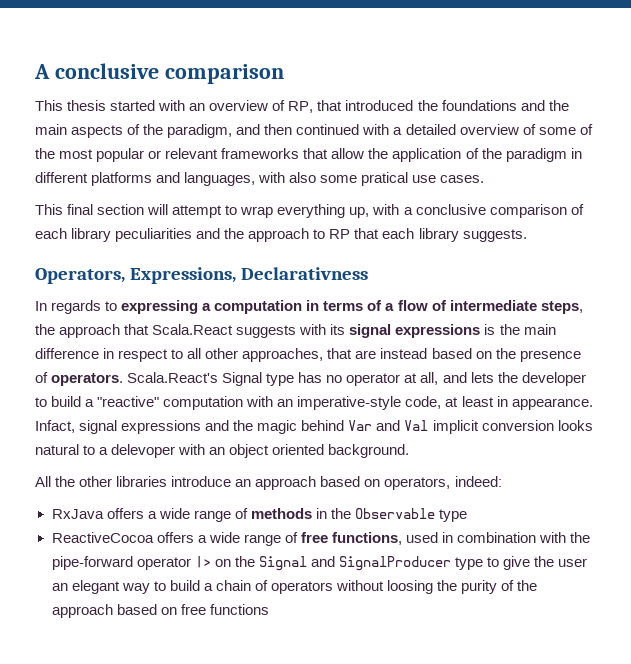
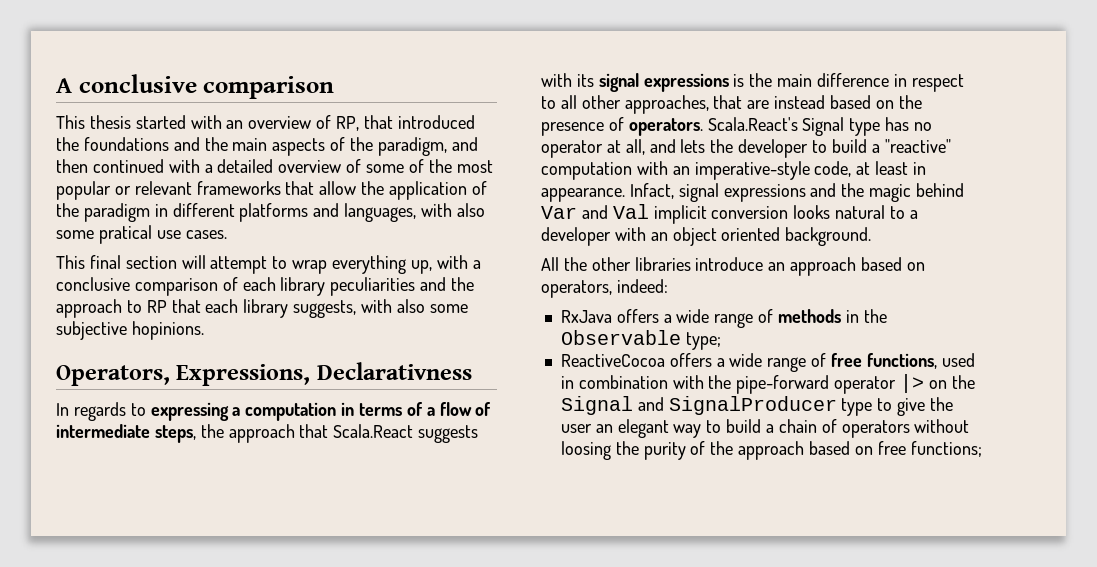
[462,229,527,242] suggests. -> [293,299,468,318] [56,321,204,340] suggests, with also some subjective hopinions.
[111,444,176,458] delevoper -> [541,227,611,246] developer
[439,509,468,522] type -> [685,332,721,350] type;
[209,604,269,615] functions -> [910,441,982,457] functions;

